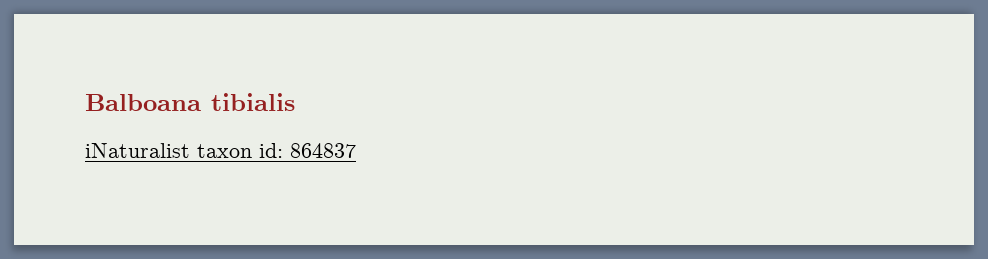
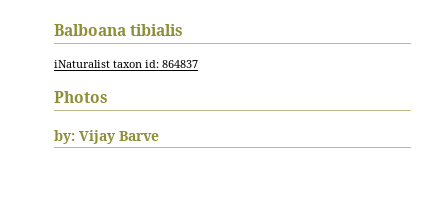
(356, 150) none -> [54,91,108,103] [54,130,159,144] // Photos // by: Vijay Barve

